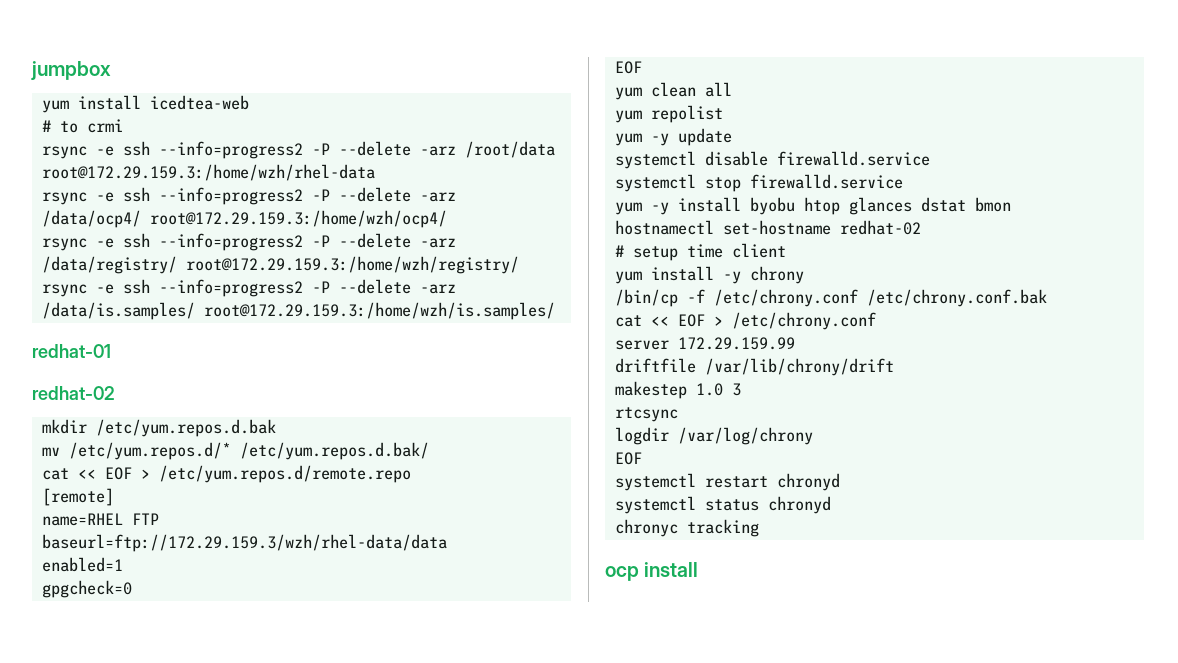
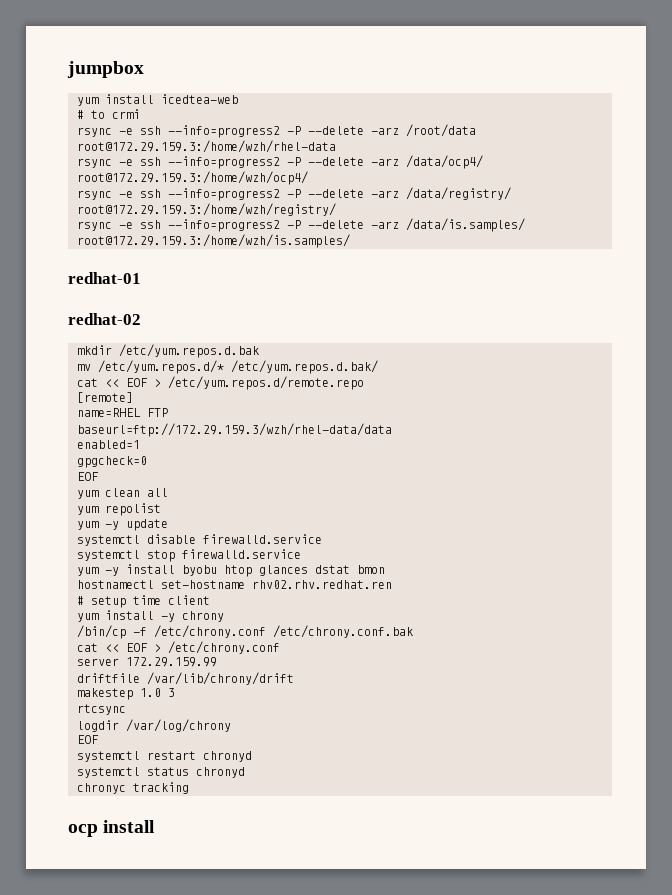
[839,220,921,235] redhat-02 -> [251,580,392,589] rhv02.rhv.redhat.ren

